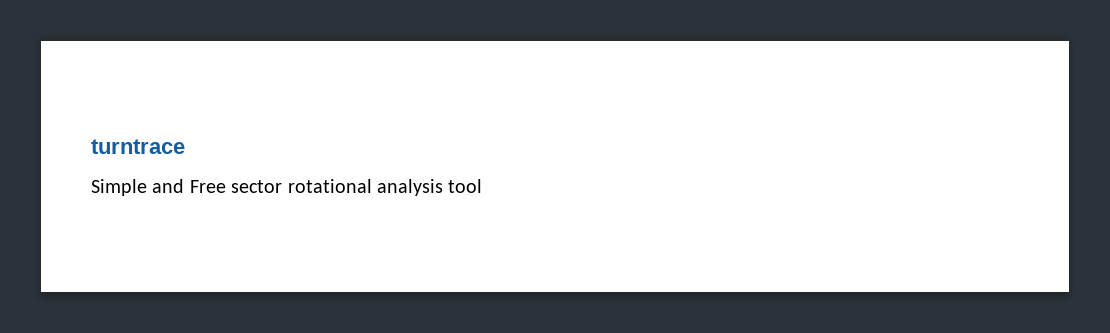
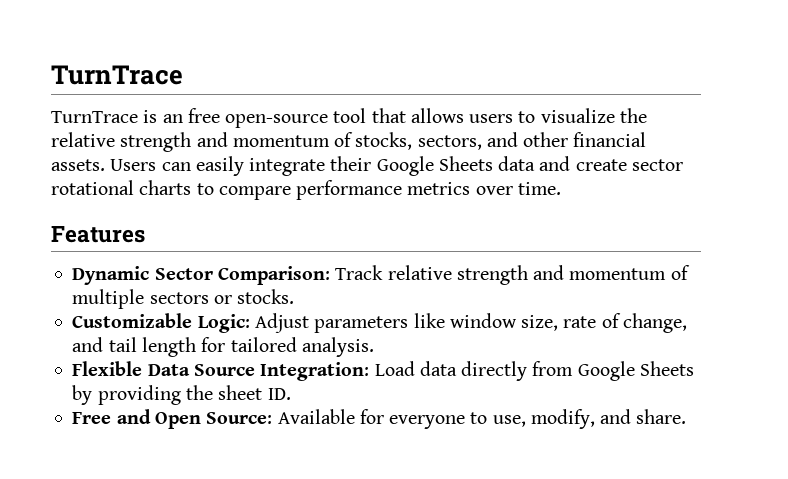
[91,139,185,154] [91,179,483,196] turntrace // Simple and Free sector rotational analysis tool -> [51,65,183,85] [51,108,647,128] [51,132,647,152] [51,156,683,176] [51,180,561,200] [51,226,145,243] [72,265,690,285] [72,289,295,309] [72,313,687,333] [72,337,374,357] [72,361,694,381] [72,385,291,405] [72,409,687,429] TurnTrace // TurnTrace is an free open-source tool that allows users to visualize the relative strength and momentum of stocks, sectors, and other financial assets. Users can easily integrate their Google Sheets data and create sector rotational charts to compare performance metrics over time. // Features // Dynamic Sector Comparison: Track relative strength and momentum of multiple sectors or stocks. // Customizable Logic: Adjust parameters like window size, rate of change, and tail length for tailored analysis. // Flexible Data Source Integration: Load data directly from Google Sheets by providing the sheet ID. // Free and Open Source: Available for everyone to use, modify, and share.

